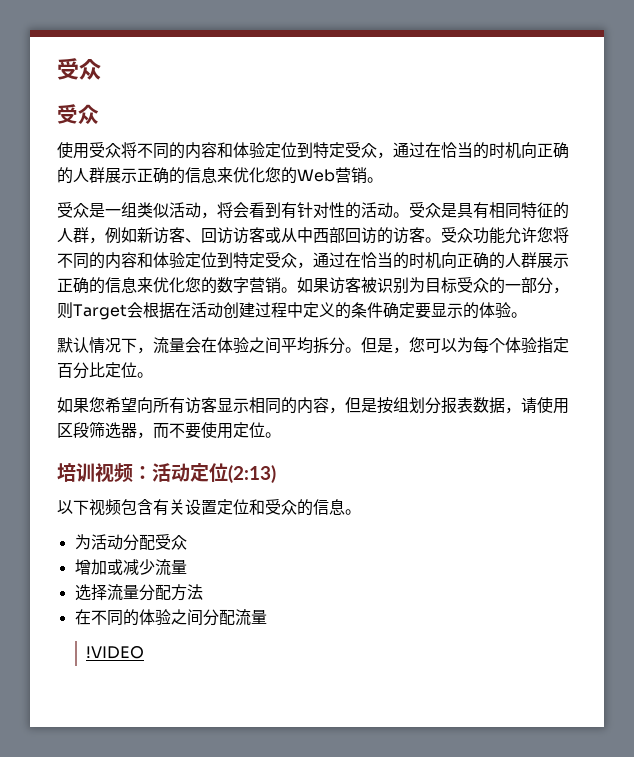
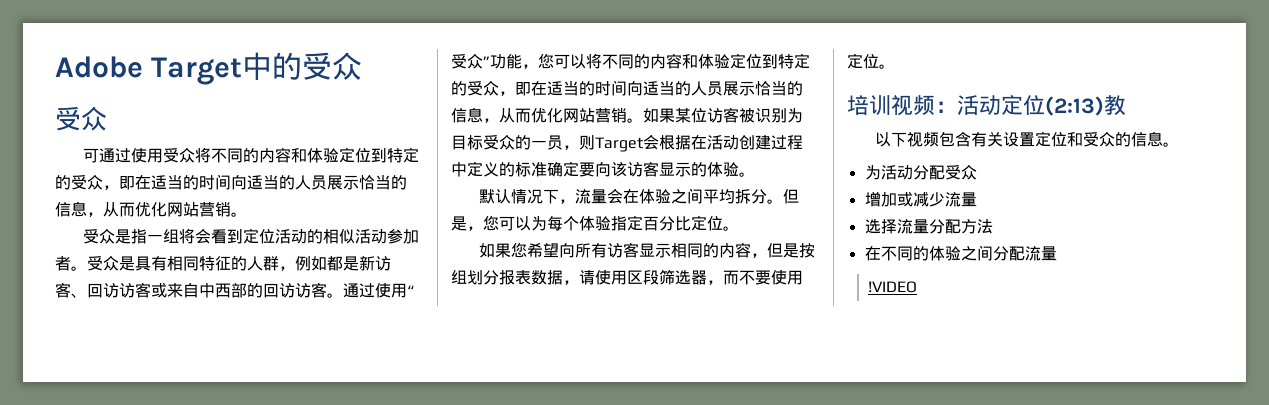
(57, 69) none -> [55,52,303,85] Adobe Target中的
(99, 114) none -> [82,148,131,163] 可通过
[345,142,569,159] [57,167,383,184] [57,202,393,219] 受众，通过在恰当的时机向正确的人群展示正确的信息来优化您的Web营销。 // 受众是一组类似活动，将会看到有针对性的活动 -> [55,174,407,190] [55,201,247,217] [82,228,419,244] [55,256,71,271] 的受众，即在适当的时间向适当的人员展示恰当的信息，从而优化网站营销。 // 受众是指一组将会看到定位活动的相似活动参加者
(137, 235) none -> [327,256,359,271] 都是
[281,227,569,244] [57,252,569,269] [57,277,249,294] 从中西部回访的访客。受众功能允许您将不同的内容和体验定位到特定受众，通过在恰当的时机向正确的人群展示正确的信息来优化您的数字 -> [167,282,414,298] [451,53,810,69] [451,80,803,96] [451,107,595,123] 来自中西部的回访访客。通过使用“受众”功能，您可以将不同的内容和体验定位到特定的受众，即在适当的时间向适当的人员展示恰当的信息，从而优化网站
(329, 285) none -> [675,108,707,123] 某位
[521,277,553,294] 部分 -> [547,135,563,150] 员
[351,302,431,319] 条件确定要 -> [515,161,659,177] 标准确定要向该访客
(276, 474) none -> [1104,95,1126,116] 教

